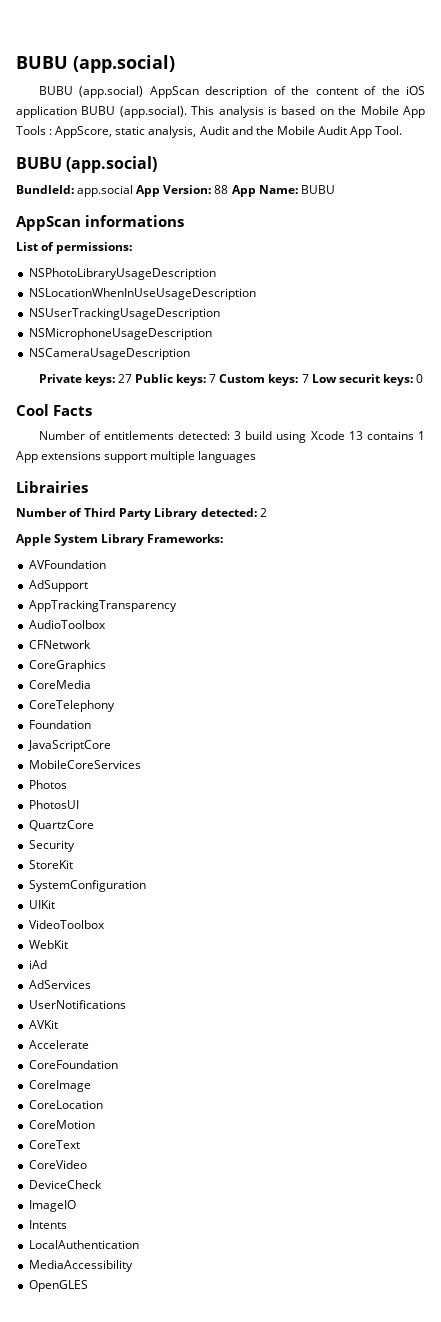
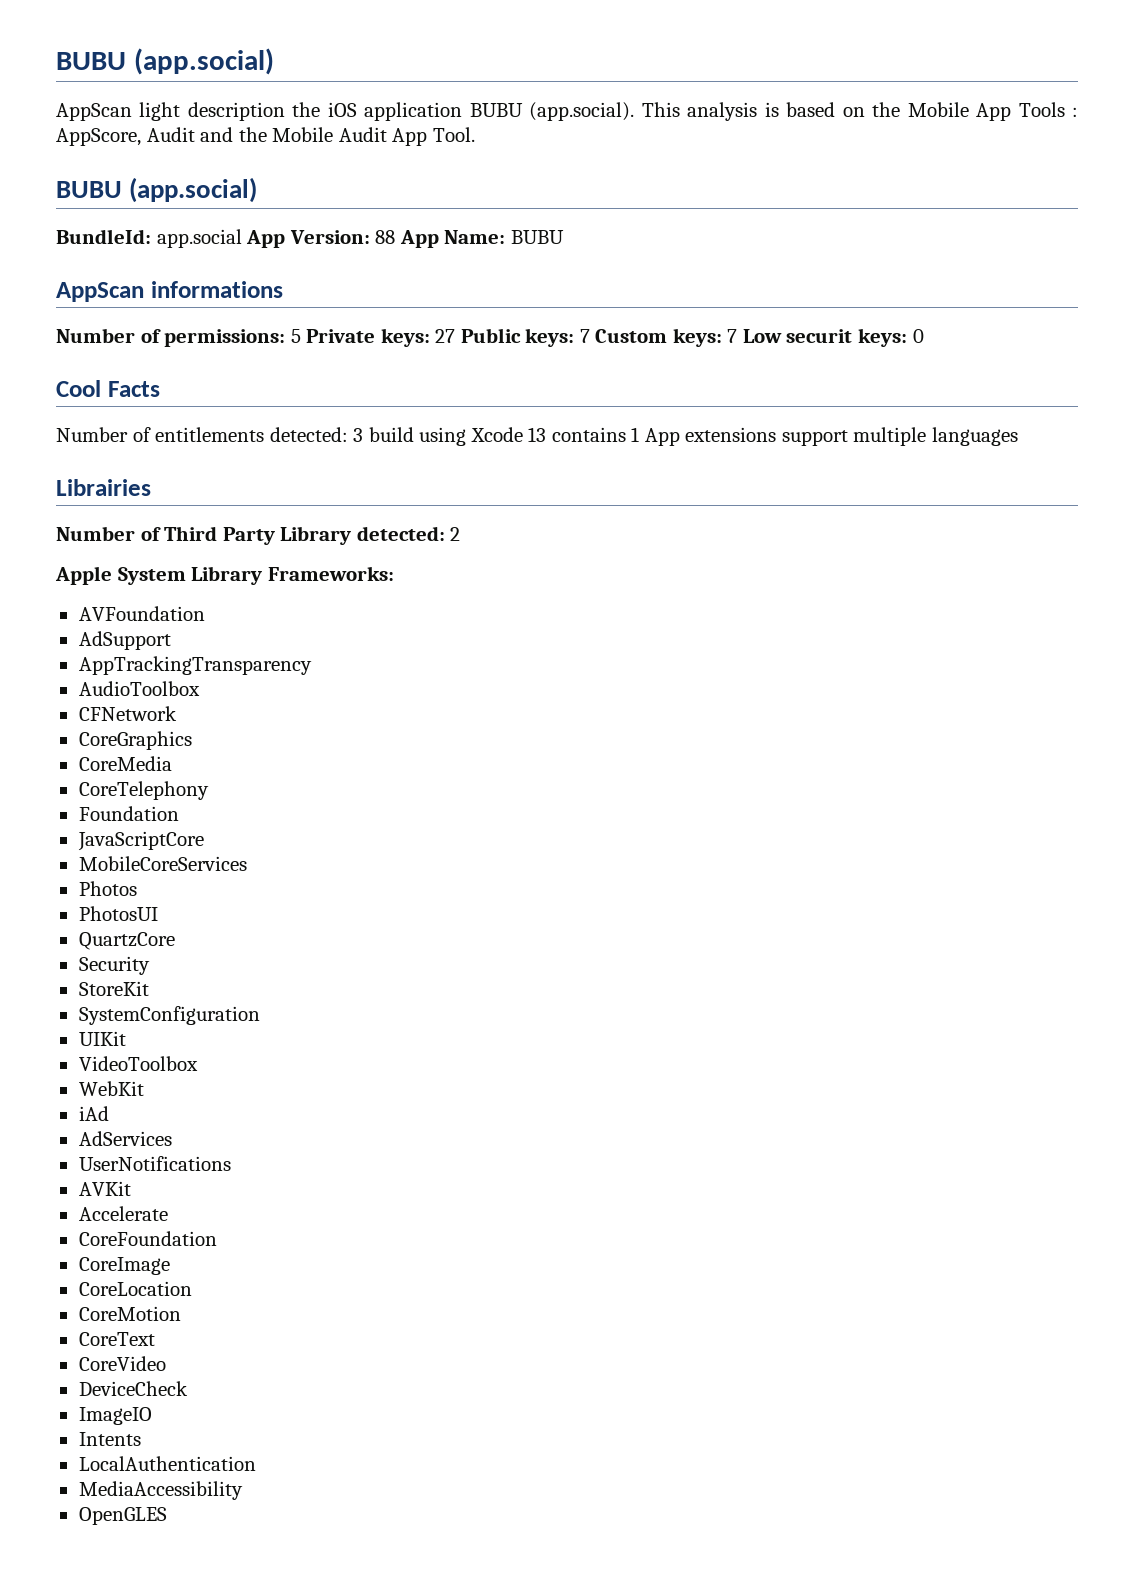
[16,55,175,73] [38,86,377,98] BUBU (app.social) // BUBU (app.social) AppScan description of the content of -> [56,48,274,75] [56,102,285,121] BUBU (app.social) // AppScan light description
[115,126,197,138] static analysis, -> (141, 137) none
[16,242,38,251] List -> [56,328,135,343] Number
[28,268,216,280] [28,288,256,300] [28,308,220,320] [28,328,212,340] [28,348,190,360] // NSPhotoLibraryUsageDescription // NSLocationWhenInUseUsageDescription // NSUserTrackingUsageDescription // NSMicrophoneUsageDescription // NSCameraUsageDescription // -> [290,329,301,343] 5

